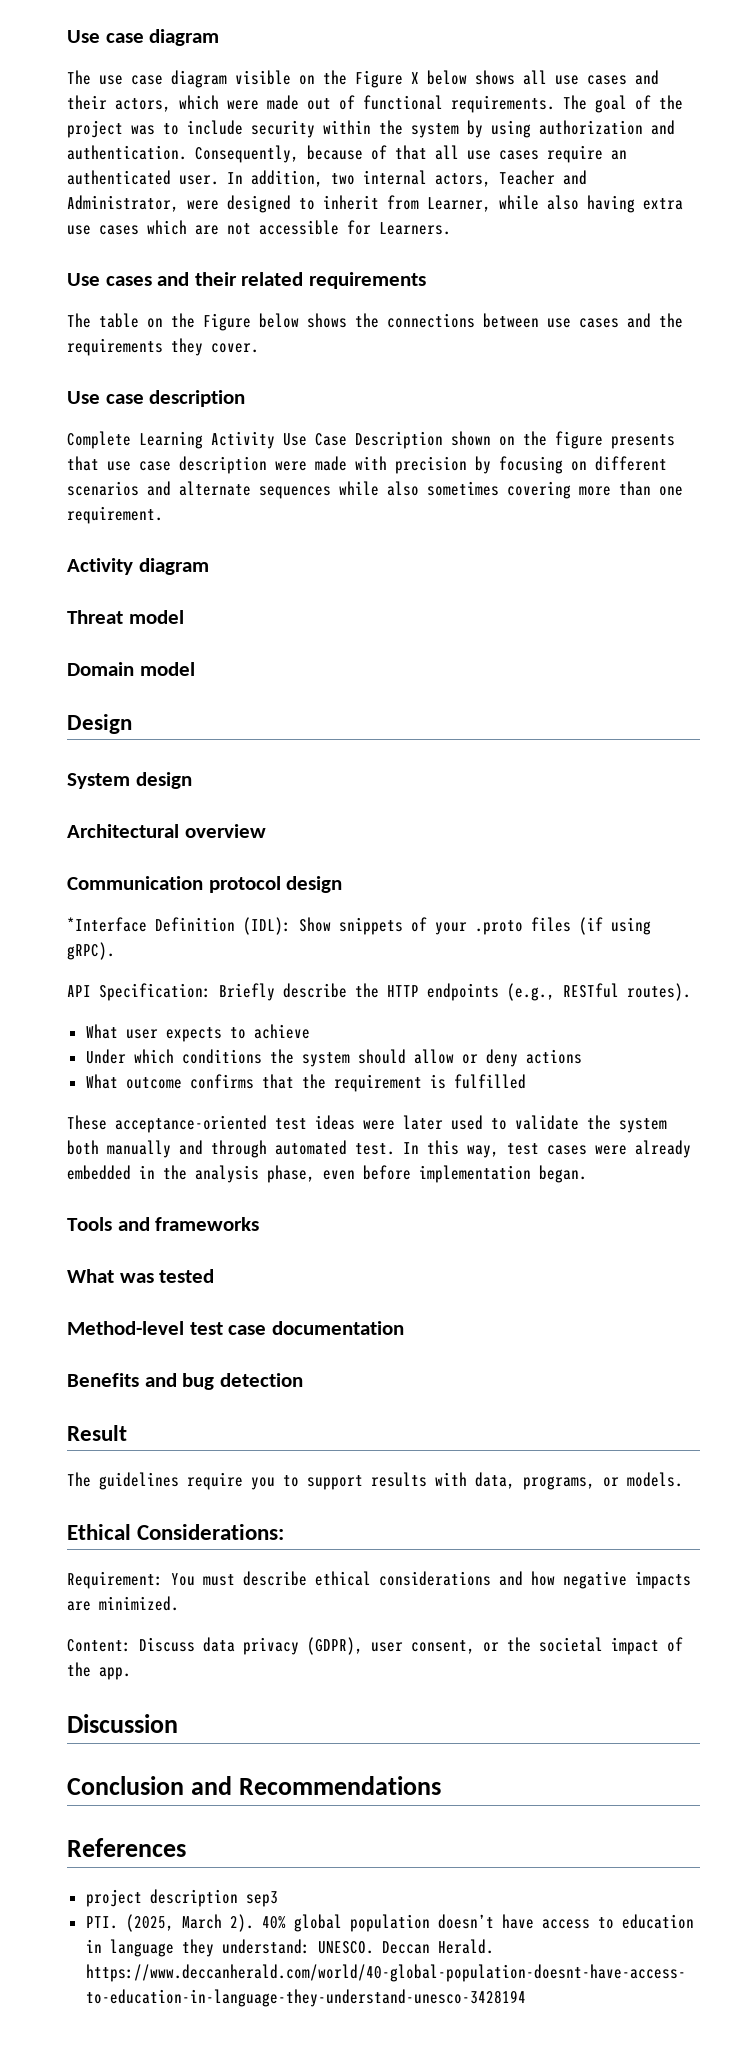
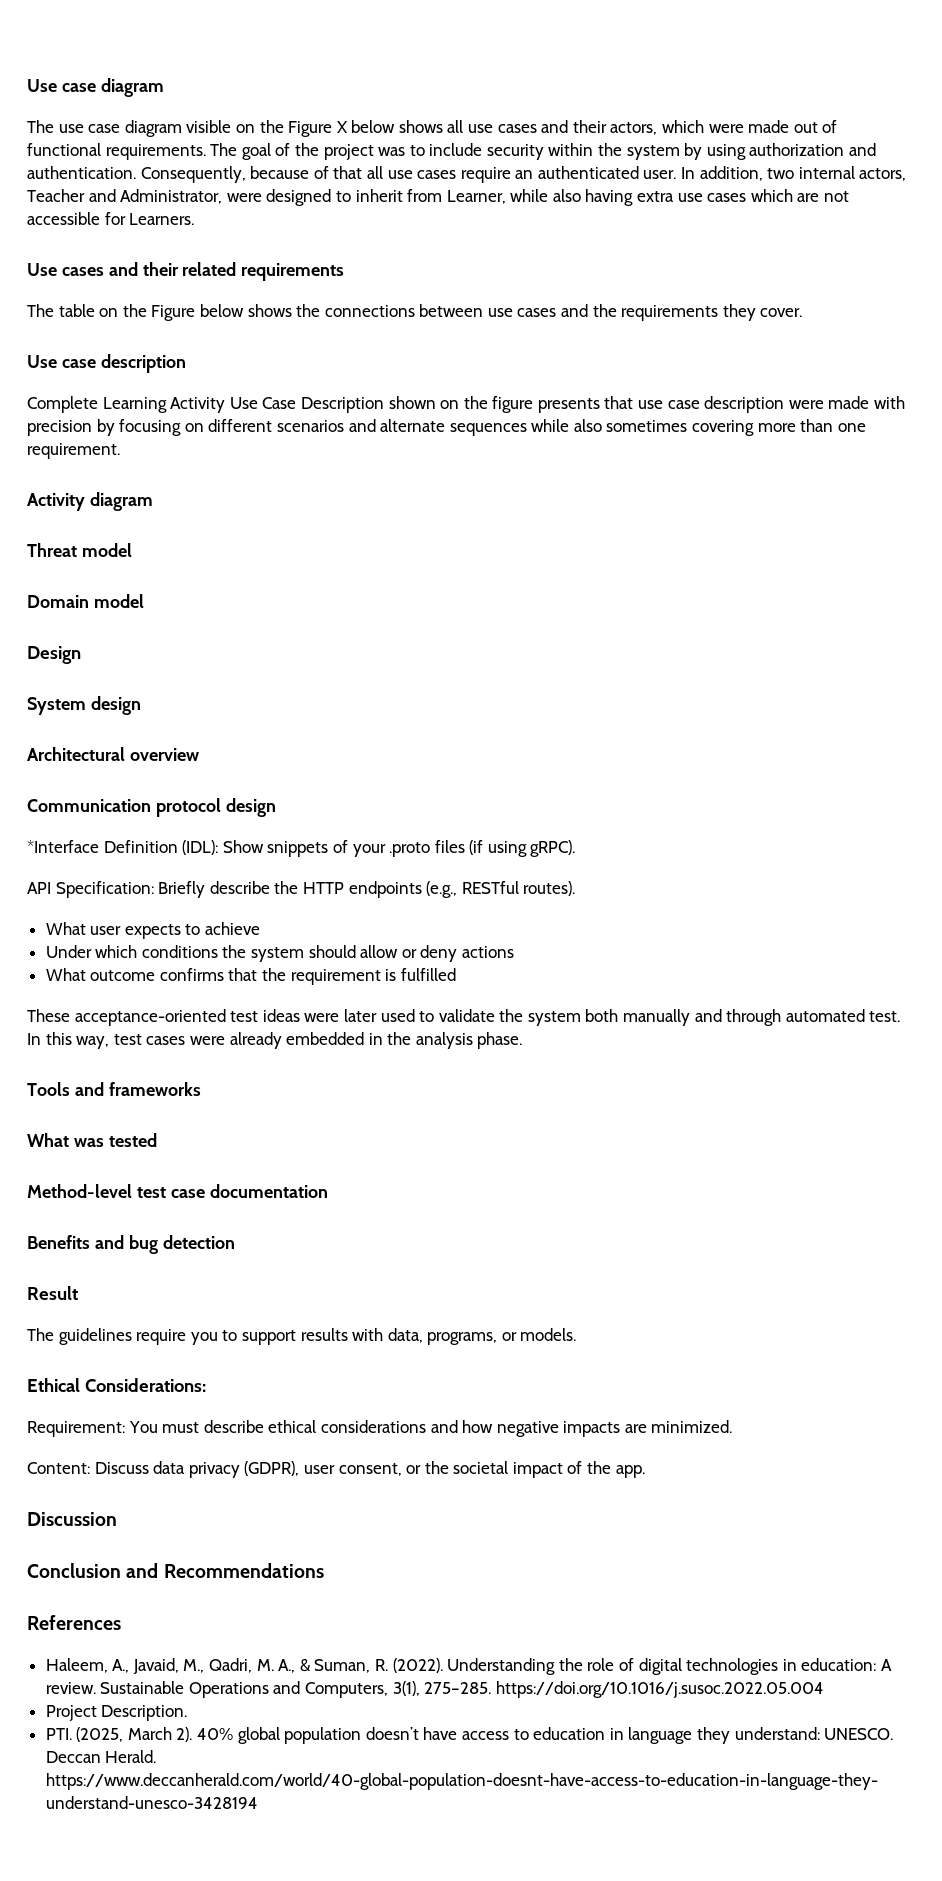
[267,1165,587,1183] phase, even before implementation began. -> [477,1032,523,1049] phase.
[85,1889,278,1907] project description sep3 -> [45,1658,892,1675] [45,1681,824,1698] [45,1705,188,1721] Haleem, A., Javaid, M., Qadri, M. A., & Suman, R. (2022). Understanding the role of digital technologies in education: A review. Sustainable Operations and Computers, 3(1), 275–285. https://doi.org/10.1016/j.susoc.2022.05.004 // Project Description.

